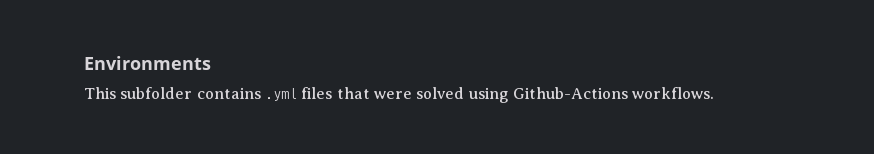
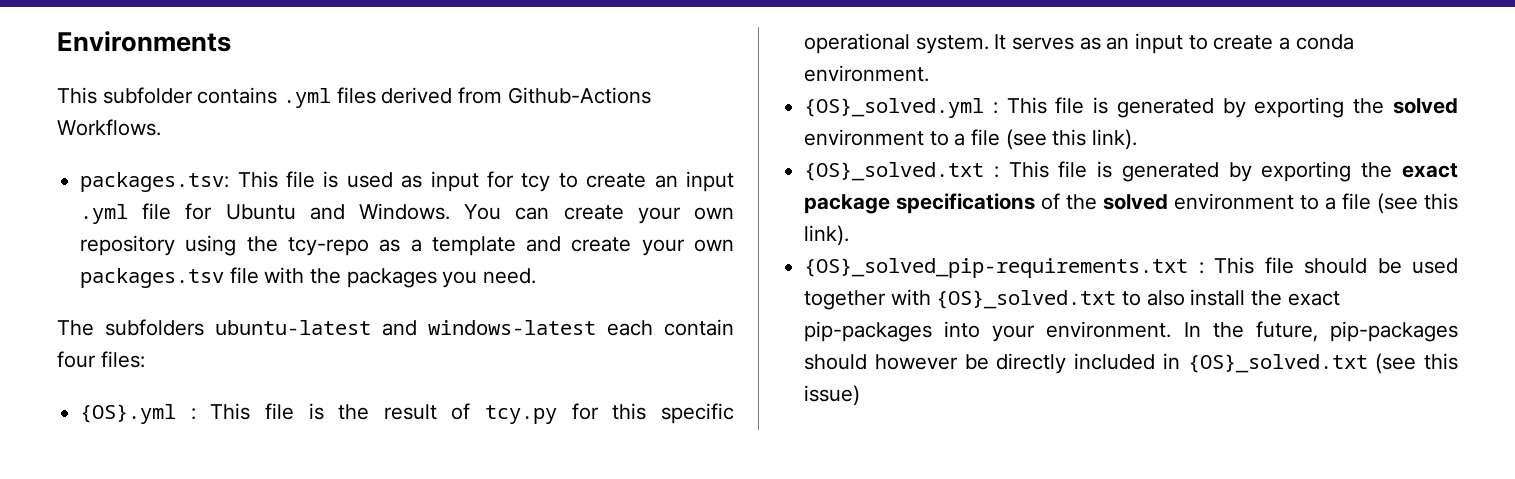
[336,87,715,103] that were solved using Github-Actions workflows. -> [381,87,651,104] [57,119,161,136] [80,171,734,192] [80,203,734,224] [80,235,734,256] [80,267,537,288] [57,319,734,336] [57,351,145,368] [80,403,734,424] [804,33,1354,54] [804,65,930,82] [804,97,1458,118] [804,129,1138,150] [804,161,1458,182] [804,193,1458,214] [804,225,850,246] [804,257,1458,278] [804,289,1340,310] [804,321,1458,342] [804,353,1458,374] [804,385,861,406] derived from Github-Actions Workflows. // packages.tsv: This file is used as input for tcy to create an input .yml file for Ubuntu and Windows. You can create your own repository using the tcy-repo as a template and create your own packages.tsv file with the packages you need. // The subfolders ubuntu-latest and windows-latest each contain four files: // {OS}.yml : This file is the result of tcy.py for this specific operational system. It serves as an input to create a conda environment. // {OS}_solved.yml : This file is generated by exporting the solved environment to a file (see this link). // {OS}_solved.txt : This file is generated by exporting the exact package specifications of the solved environment to a file (see this link). // {OS}_solved_pip-requirements.txt : This file should be used together with {OS}_solved.txt to also install the exact pip-packages into your environment. In the future, pip-packages should however be directly included in {OS}_solved.txt (see this issue)

